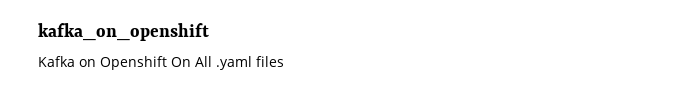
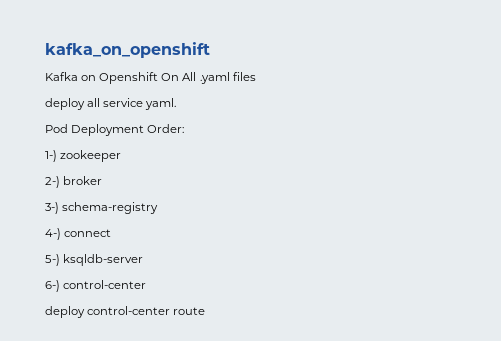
(284, 61) none -> [45,98,177,110] [45,124,185,136] [45,150,122,162] [45,176,103,188] [45,202,159,214] [45,228,112,240] [45,254,144,266] [45,280,147,292] [45,306,206,318] // deploy all service yaml. // Pod Deployment Order: // 1-) zookeeper // 2-) broker // 3-) schema-registry // 4-) connect // 5-) ksqldb-server // 6-) control-center // deploy control-center route

